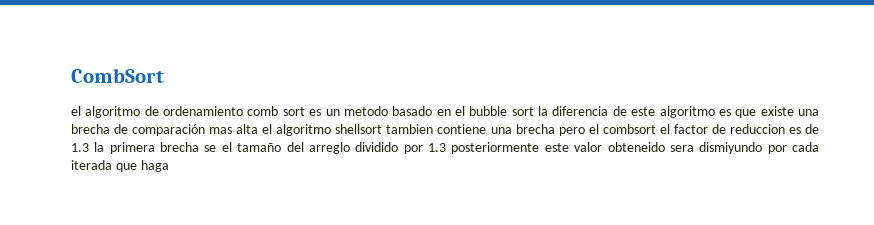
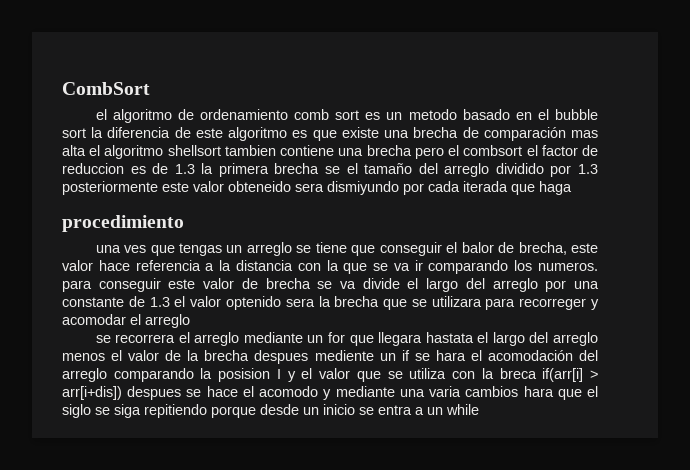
(169, 166) none -> [62,215,184,232] [95,242,598,256] [62,260,598,274] [62,278,600,292] [62,296,599,310] [62,314,190,328] [95,332,599,346] [62,350,598,364] [62,368,598,382] [62,386,598,400] [62,404,479,418] // procedimiento // una ves que tengas un arreglo se tiene que conseguir el balor de brecha, este valor hace referencia a la distancia con la que se va ir comparando los numeros. para conseguir este valor de brecha se va divide el largo del arreglo por una constante de 1.3 el valor optenido sera la brecha que se utilizara para recorreger y acomodar el arreglo // se recorrera el arreglo mediante un for que llegara hastata el largo del arreglo menos el valor de la brecha despues mediente un if se hara el acomodación del arreglo comparando la posision I y el valor que se utiliza con la breca if(arr[i] > arr[i+dis]) despues se hace el acomodo y mediante una varia cambios hara que el siglo se siga repitiendo porque desde un inicio se entra a un while

